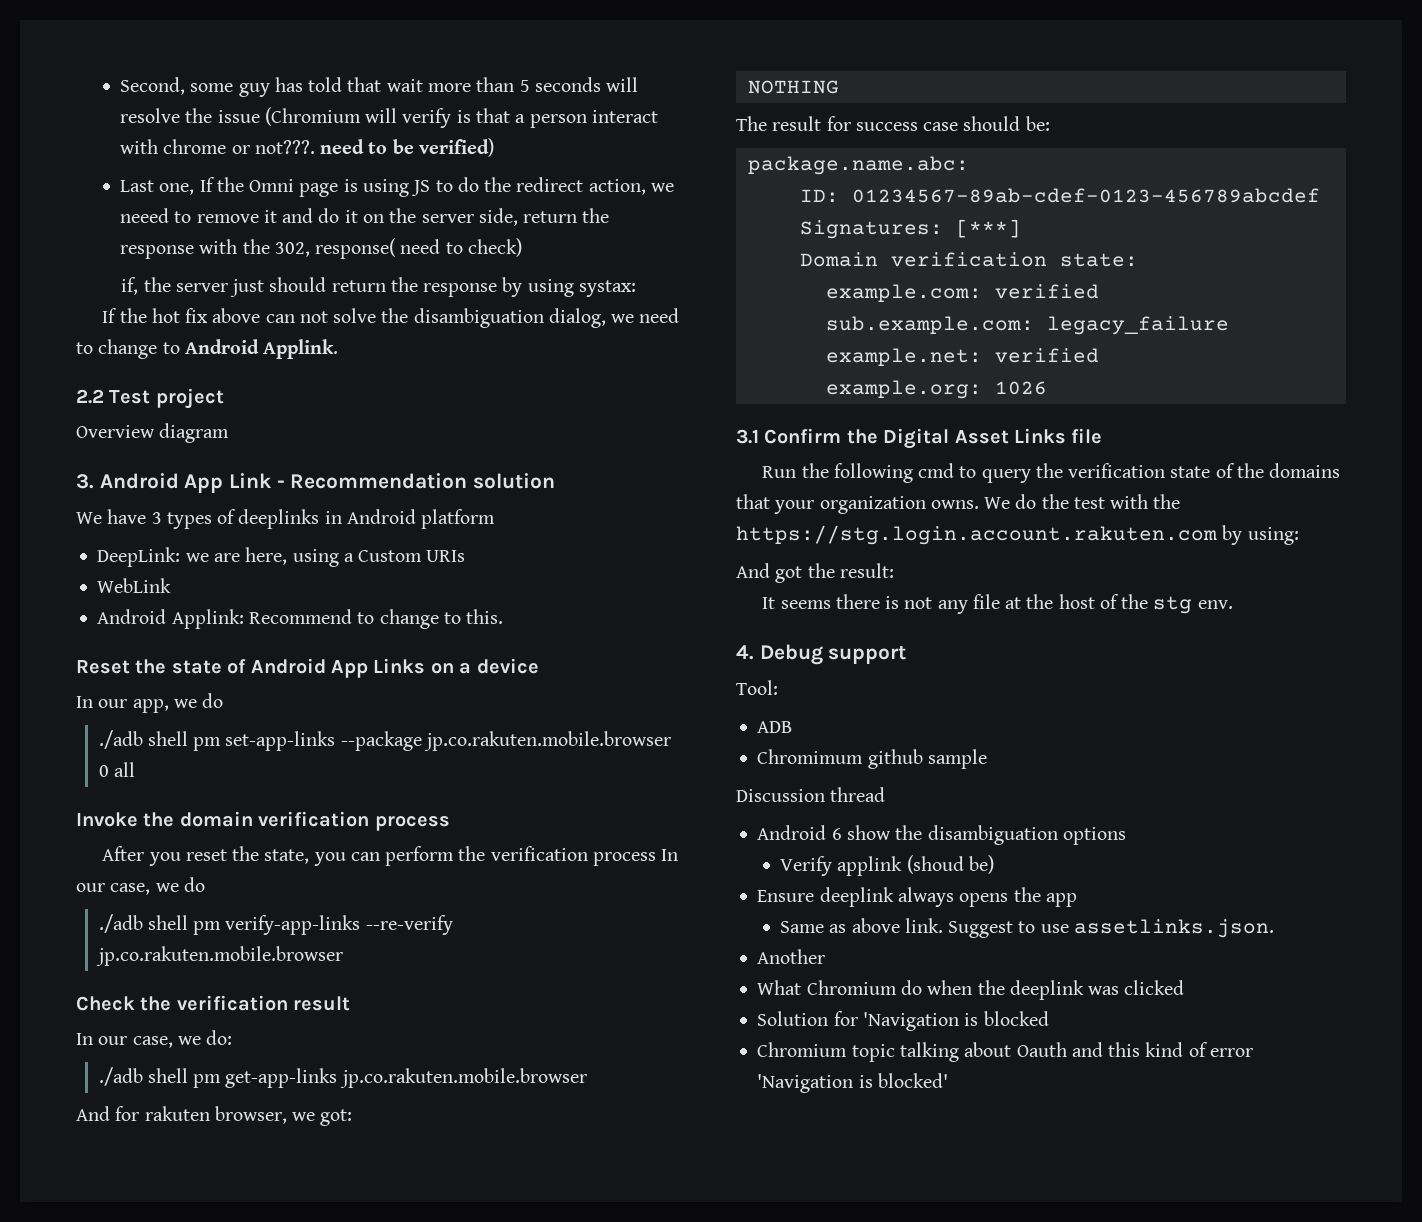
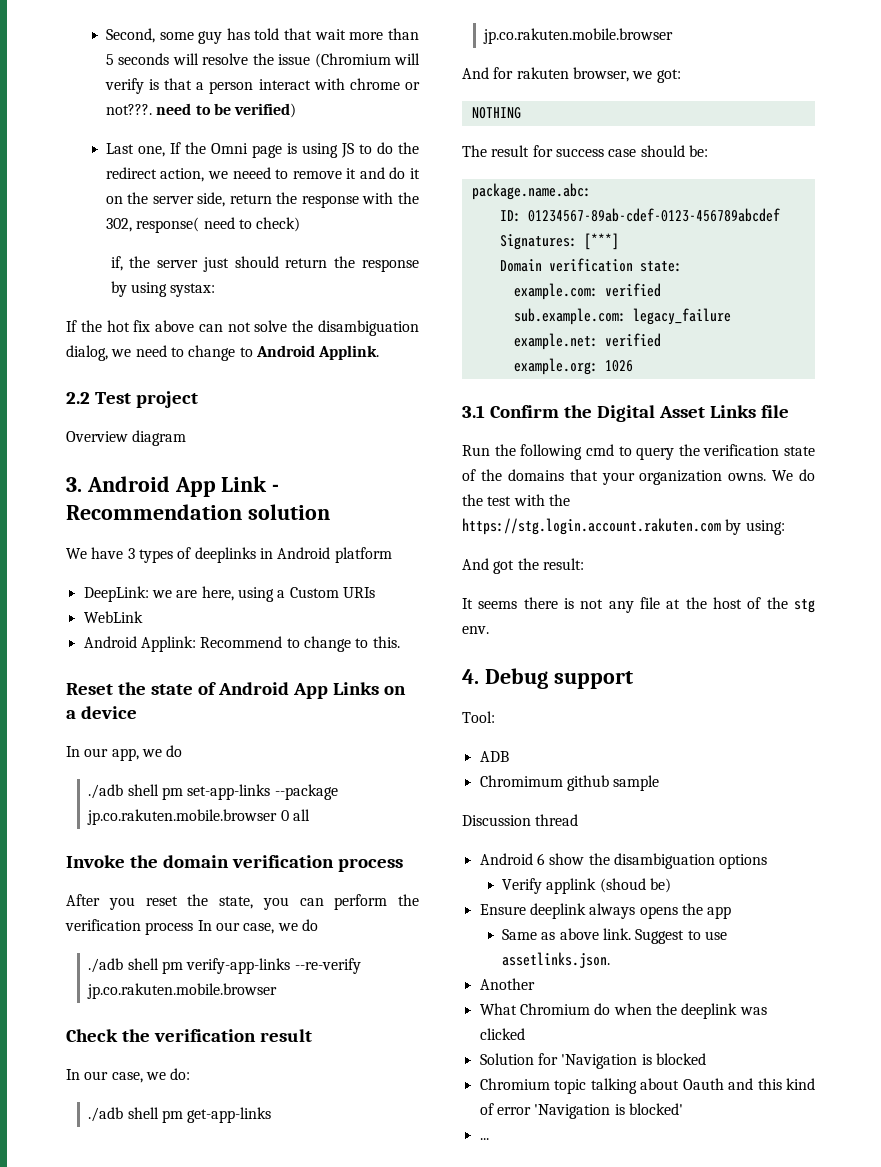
(948, 1080) none -> [479,1138,489,1140] // ...

